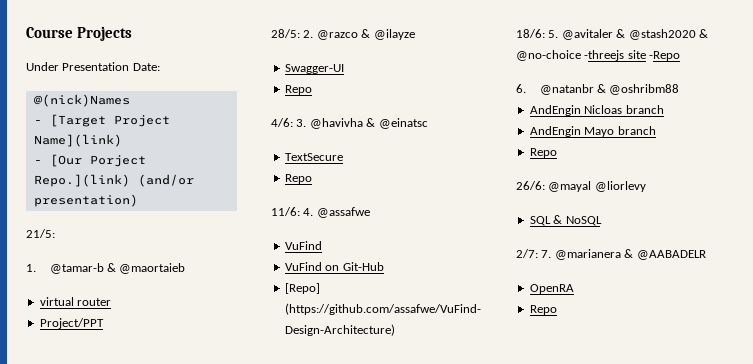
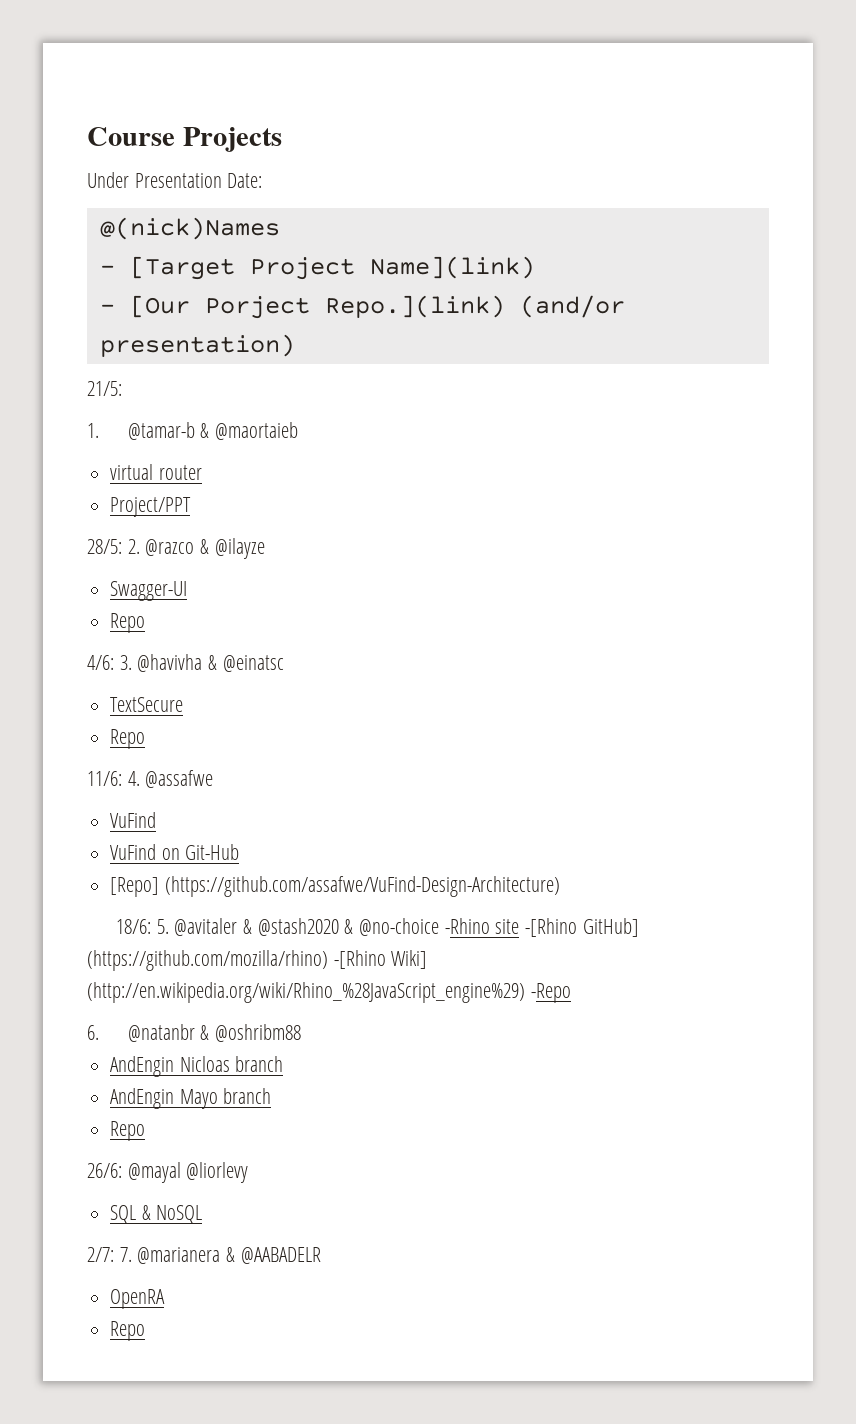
[584,50,646,61] -threejs site -> [444,918,639,937] [87,950,428,971] [87,982,525,1003] -Rhino site -[Rhino GitHub] (https://github.com/mozilla/rhino) -[Rhino Wiki] (http://en.wikipedia.org/wiki/Rhino_%28JavaScript_engine%29)

